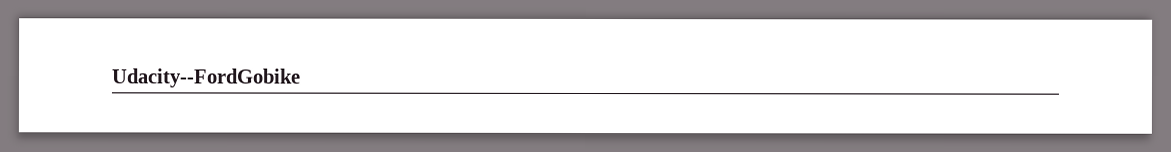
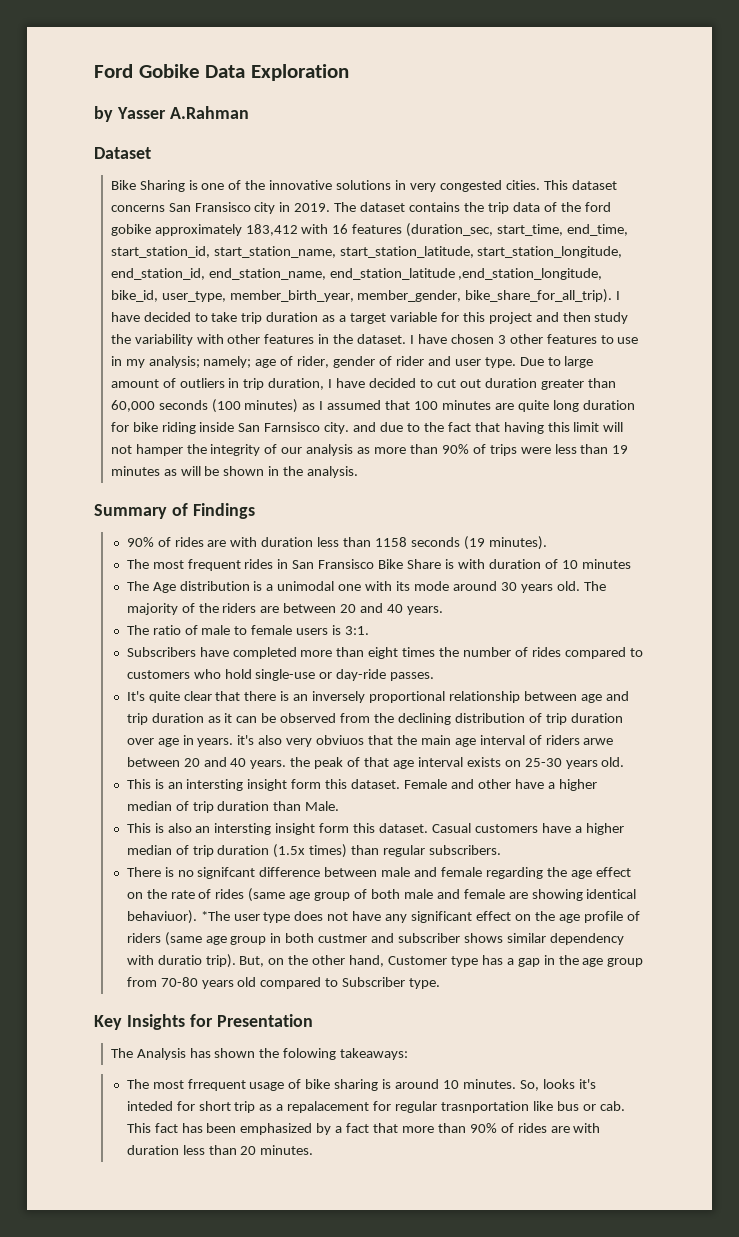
[111,68,301,88] Udacity--FordGobike -> [94,64,349,81] [94,106,249,122] [94,147,151,159] [110,180,617,192] [110,202,611,214] [110,223,629,237] [110,246,623,258] [110,268,603,280] [110,289,621,303] [110,312,629,324] [110,334,639,346] [110,356,594,368] [110,378,616,390] [110,399,635,413] [110,422,624,434] [110,444,629,456] [110,466,359,478] [94,503,255,519] [126,536,547,550] [126,559,631,571] [126,581,606,593] [126,603,443,615] [126,625,370,635] [126,647,643,659] [126,669,435,681] [126,691,629,703] [126,713,623,725] [126,735,614,747] [126,757,625,769] [126,779,597,791] [126,801,340,813] [126,823,624,835] [126,844,502,858] [126,867,631,879] [126,888,637,902] [126,910,640,924] [126,932,624,946] [126,954,644,968] [126,977,441,989] [94,1014,313,1030] [110,1048,409,1060] [126,1079,596,1091] [126,1101,625,1113] [126,1123,601,1135] [126,1145,314,1155] Ford Gobike Data Exploration // by Yasser A.Rahman // Dataset // Bike Sharing is one of the innovative solutions in very congested cities. This dataset concerns San Fransisco city in 2019. The dataset contains the trip data of the ford gobike approximately 183,412 with 16 features (duration_sec, start_time, end_time, start_station_id, start_station_name, start_station_latitude, start_station_longitude, end_station_id, end_station_name, end_station_latitude ,end_station_longitude, bike_id, user_type, member_birth_year, member_gender, bike_share_for_all_trip). I have decided to take trip duration as a target variable for this project and then study the variability with other features in the dataset. I have chosen 3 other features to use in my analysis; namely; age of rider, gender of rider and user type. Due to large amount of outliers in trip duration, I have decided to cut out duration greater than 60,000 seconds (100 minutes) as I assumed that 100 minutes are quite long duration for bike riding inside San Farnsisco city. and due to the fact that having this limit will not hamper the integrity of our analysis as more than 90% of trips were less than 19 minutes as will be shown in the analysis. // Summary of Findings // 90% of rides are with duration less than 1158 seconds (19 minutes). // The most frequent rides in San Fransisco Bike Share is with duration of 10 minutes // The Age distribution is a unimodal one with its mode around 30 years old. The majority of the riders are between 20 and 40 years. // The ratio of male to female users is 3:1. // Subscribers have completed more than eight times the number of rides compared to customers who hold single-use or day-ride passes. // It's quite clear that there is an inversely proportional relationship between age and trip duration as it can be observed from the declining distribution of trip duration over age in years. it's also very obviuos that the main age interval of riders arwe between 20 and 40 years. the peak of that age interval exists on 25-30 years old. // This is an intersting insight form this dataset. Female and other have a higher median of trip duration than Male. // This is also an intersting insight form this dataset. Casual customers have a higher median of trip duration (1.5x times) than regular subscribers. // There is no signifcant difference between male and female regarding the age effect on the rate of rides (same age group of both male and female are showing identical behaviuor). *The user type does not have any significant effect on the age profile of riders (same age group in both custmer and subscriber shows similar dependency with duratio trip). But, on the other hand, Customer type has a gap in the age group from 70-80 years old compared to Subscriber type. // Key Insights for Presentation // The Analysis has shown the folowing takeaways: // The most frrequent usage of bike sharing is around 10 minutes. So, looks it's inteded for short trip as a repalacement for regular trasnportation like bus or cab. This fact has been emphasized by a fact that more than 90% of rides are with duration less than 20 minutes.

